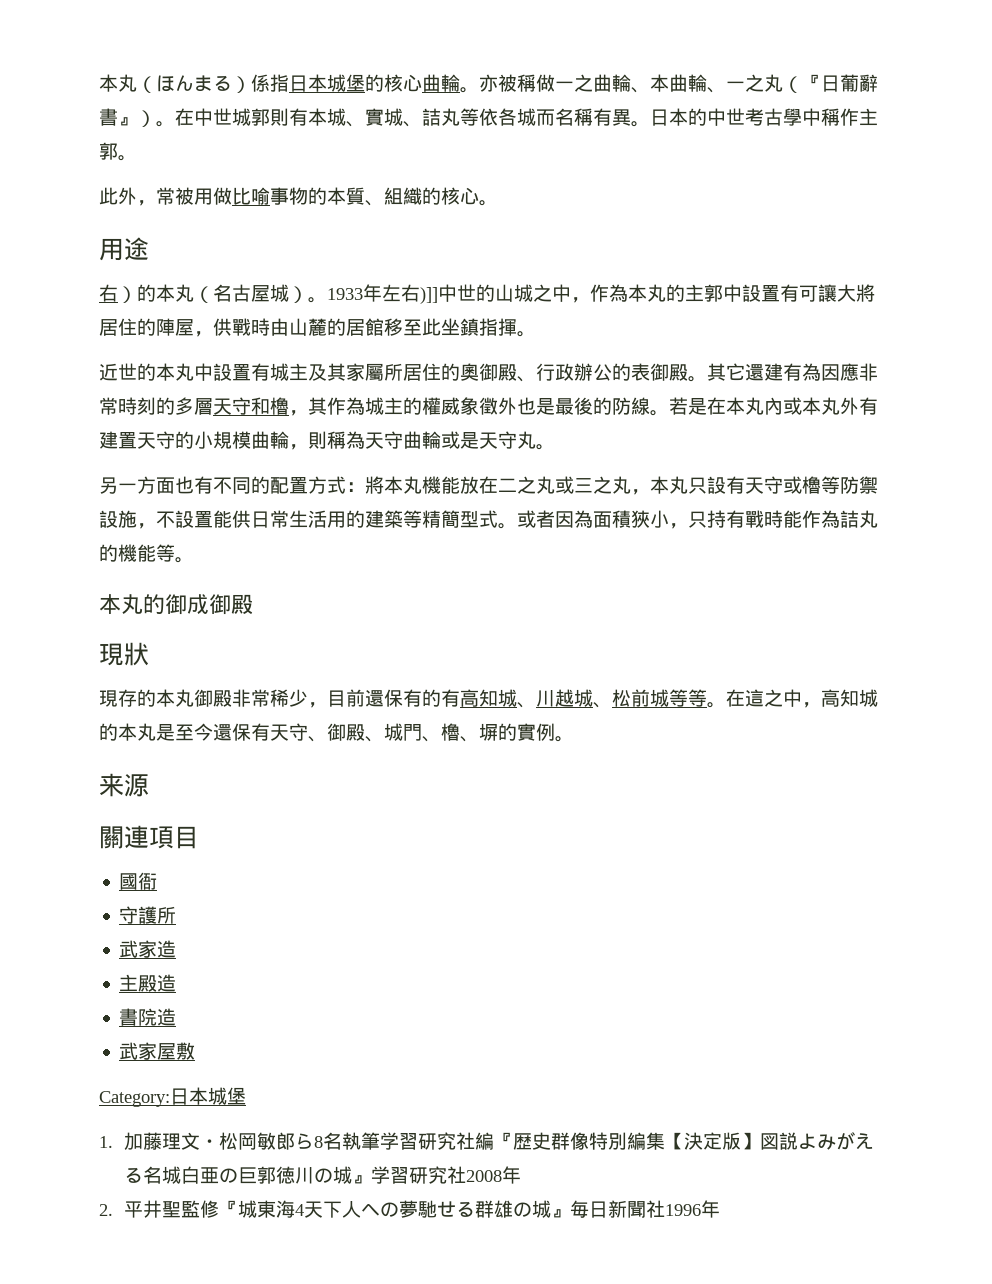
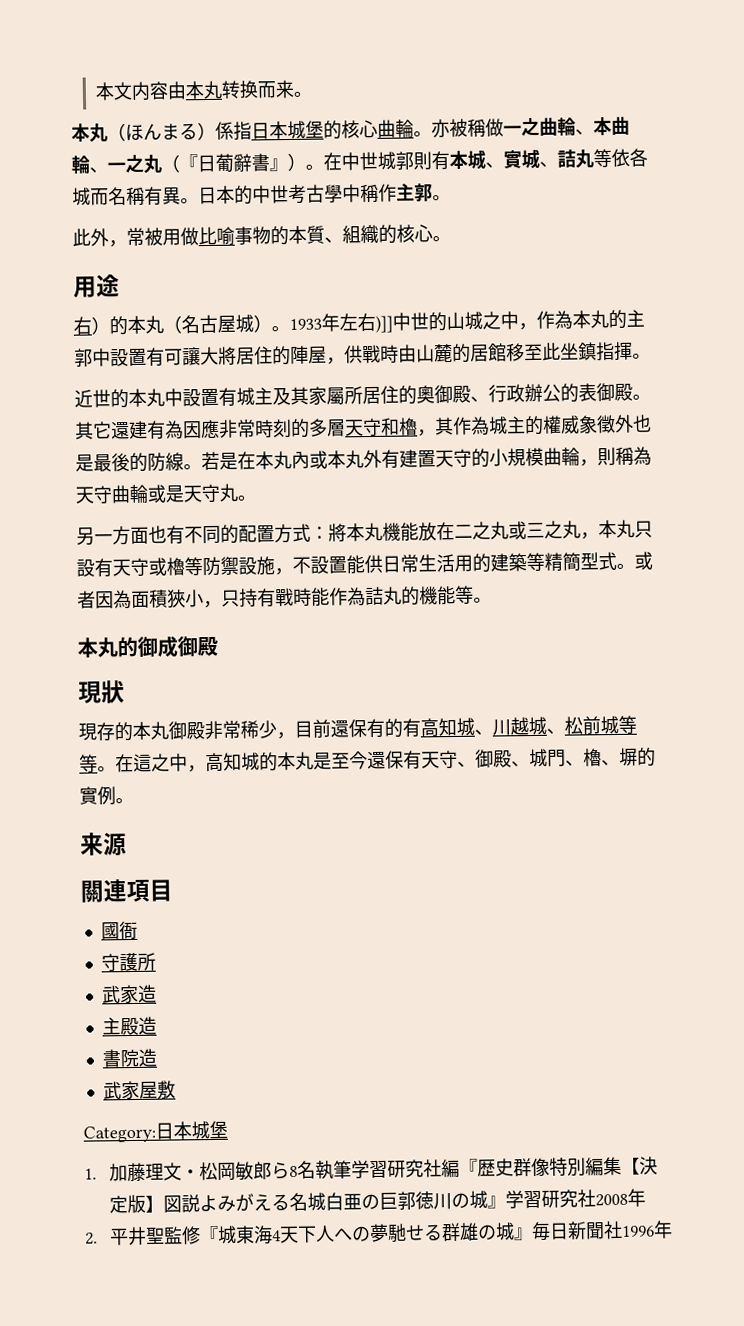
[99,74,118,92] 本 -> [94,79,312,101] [71,123,90,142] 本文内容由本丸转换而来。 // 本

